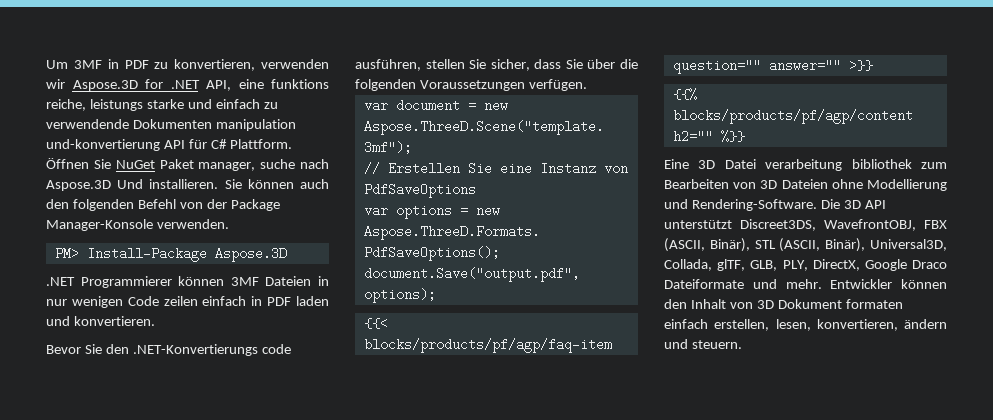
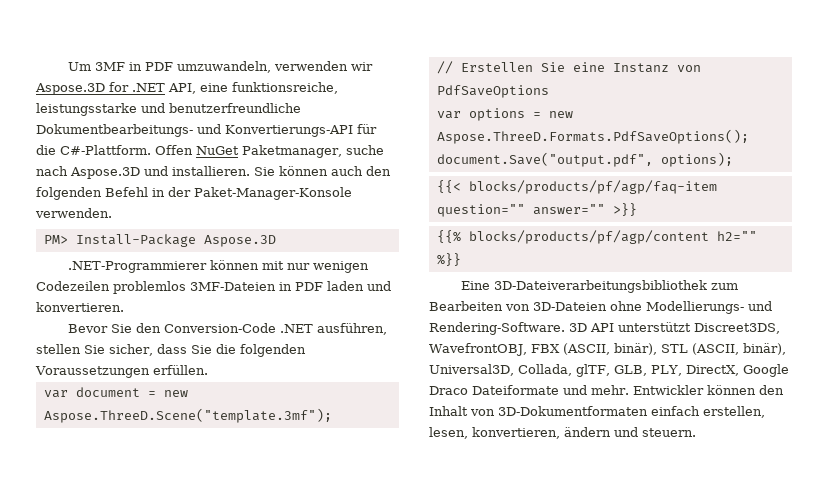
[154,59,256,71] zu konvertieren, -> [176,61,271,73] umzuwandeln,
[271,79,329,89] [46,99,278,111] [46,119,296,131] [46,139,292,151] [46,158,256,171] funktions reiche, leistungs starke und einfach zu verwendende Dokumenten manipulation und-konvertierung API für C# Plattform. Öffnen Sie NuGet Paket manager, -> [232,82,338,94] [36,103,301,116] [36,124,377,137] [36,145,342,158] funktionsreiche, leistungsstarke und benutzerfreundliche Dokumentbearbeitungs- und Konvertierungs-API für die C#-Plattform. Offen NuGet Paketmanager,
[117,179,144,189] Und -> [144,166,168,176] und
[179,199,280,211] [46,219,153,231] von der Package Manager-Konsole -> [152,187,352,200] in der Paket-Manager-Konsole
[46,276,329,288] [46,296,247,308] .NET Programmierer können 3MF Dateien in nur wenigen Code zeilen einfach -> [67,260,369,273] [36,281,276,294] .NET-Programmierer können mit nur wenigen Codezeilen problemlos 3MF-Dateien
[132,344,291,356] .NET-Konvertierungs code -> [163,323,313,333] Conversion-Code .NET
[587,59,616,69] über -> (212, 349) none
[528,79,587,91] verfügen. -> [152,365,208,375] erfüllen.
[698,159,947,171] [664,179,947,191] 3D Datei verarbeitung bibliothek zum Bearbeiten von 3D Dateien ohne Modellierung -> [493,280,738,293] [429,301,744,314] 3D-Dateiverarbeitungsbibliothek zum Bearbeiten von 3D-Dateien ohne Modellierungs-
[820,199,840,209] Die -> (565, 328) none
[709,238,750,252] Binär), -> [613,343,657,355] binär),
[825,238,866,252] Binär), -> [742,343,786,355] binär),
[756,299,903,309] 3D Dokument formaten -> [498,406,648,416] 3D-Dokumentformaten

